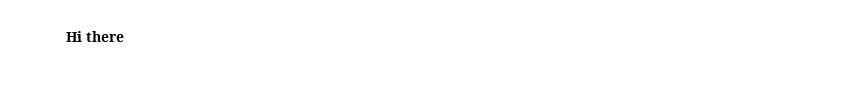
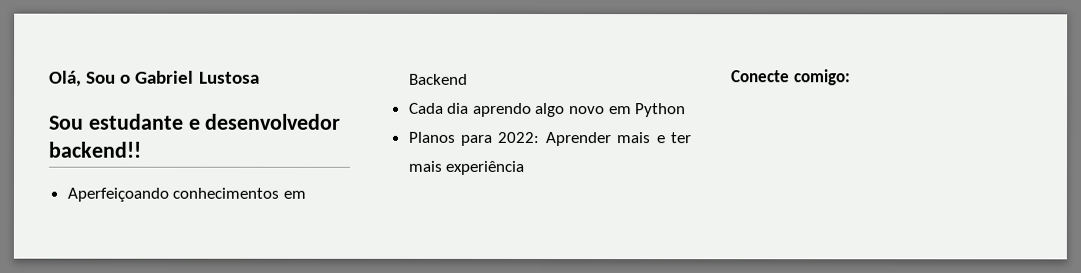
[66,31,124,42] Hi there -> [49,70,260,87] [49,113,342,130] [48,141,141,158] [66,187,306,202] [408,73,468,85] [408,102,687,118] [407,131,692,147] [407,160,525,175] [731,69,851,86] Olá, Sou o Gabriel Lustosa // Sou estudante e desenvolvedor backend!! // Aperfeiçoando conhecimentos em Backend // Cada dia aprendo algo novo em Python // Planos para 2022: Aprender mais e ter mais experiência // Conecte comigo:

